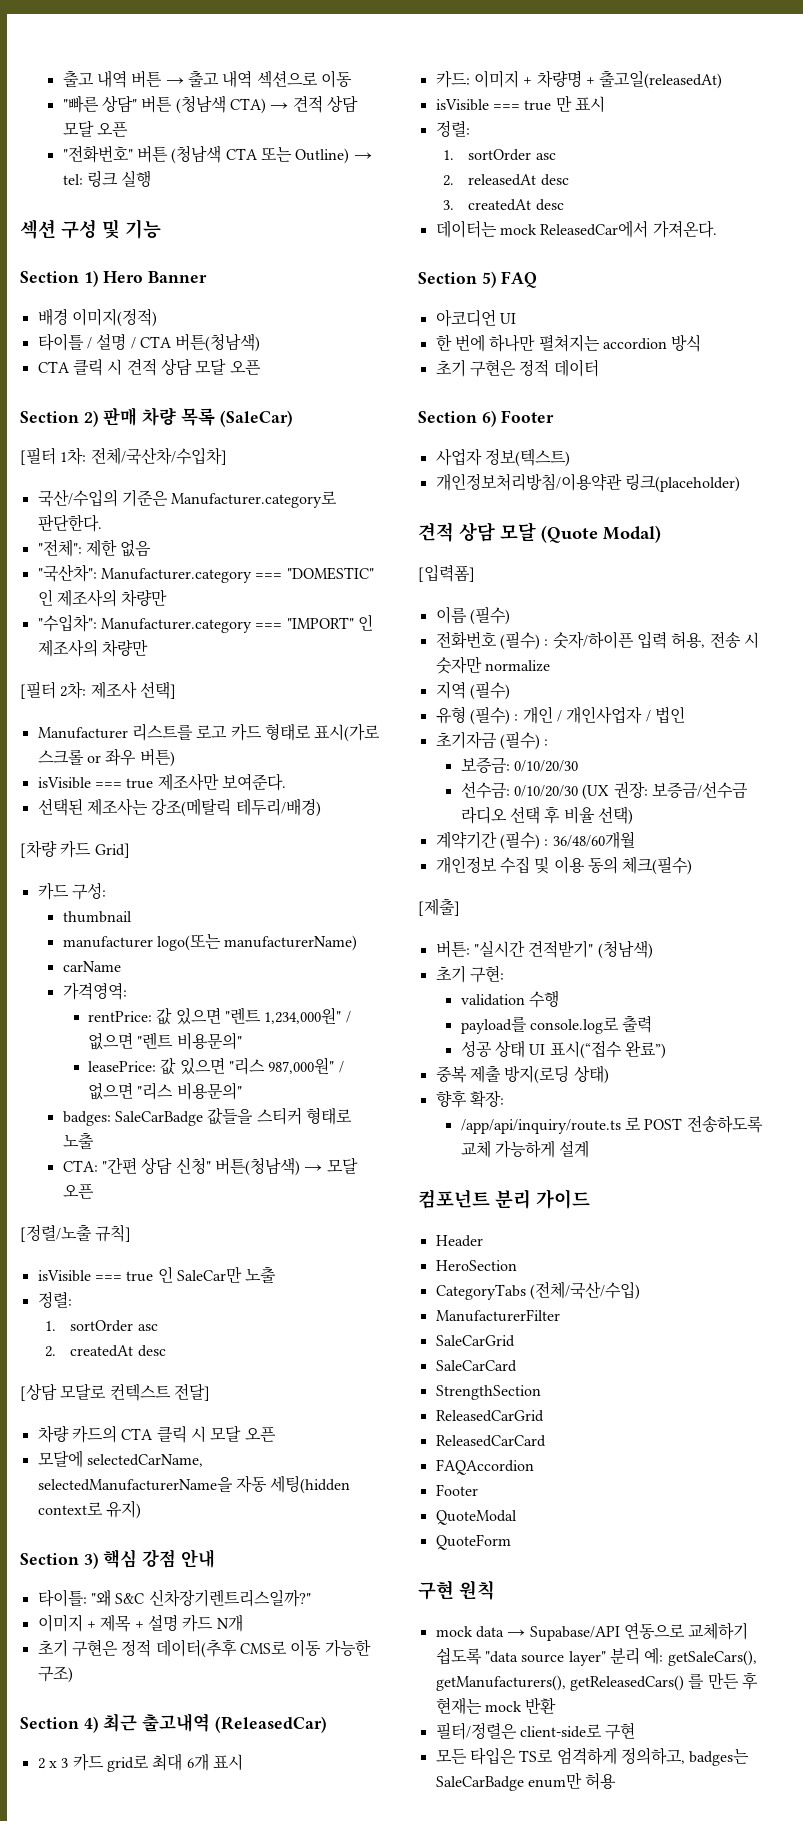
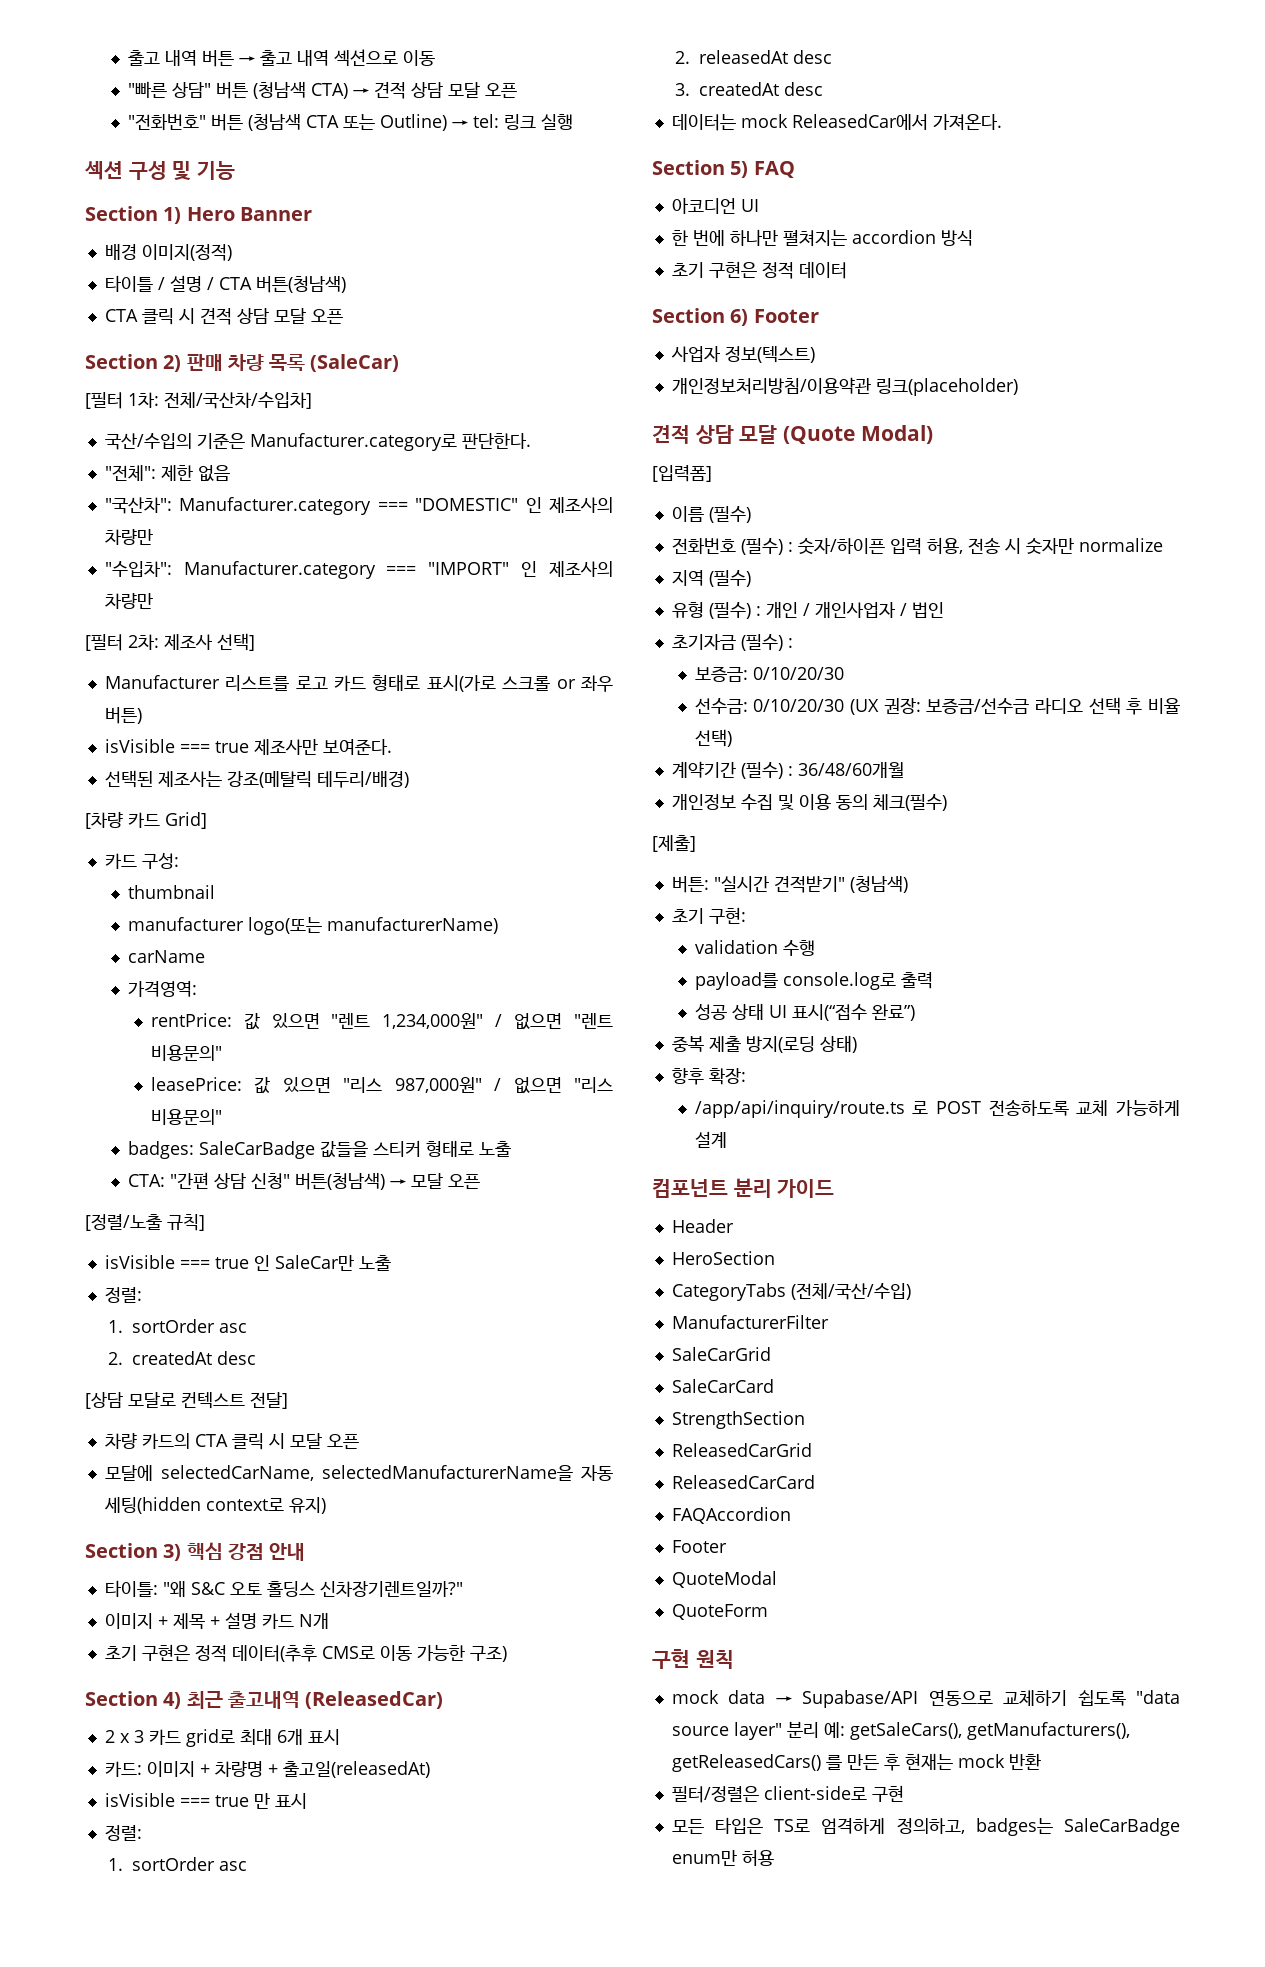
[148,1589,311,1607] 신차장기렌트리스일까?" -> [229,1581,463,1597] 오토 홀딩스 신차장기렌트일까?"

